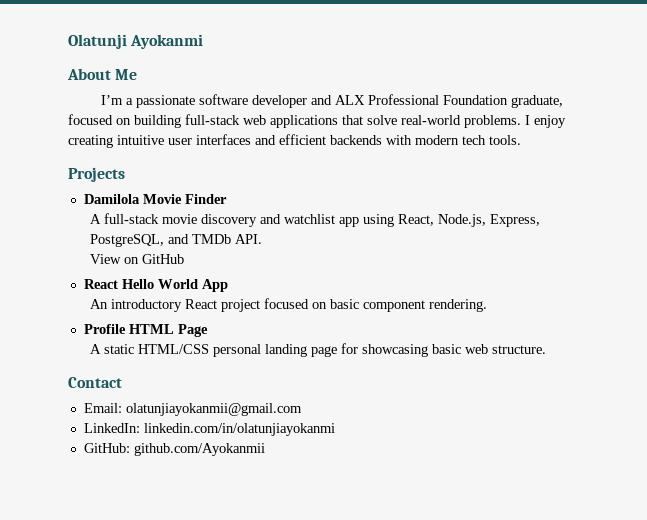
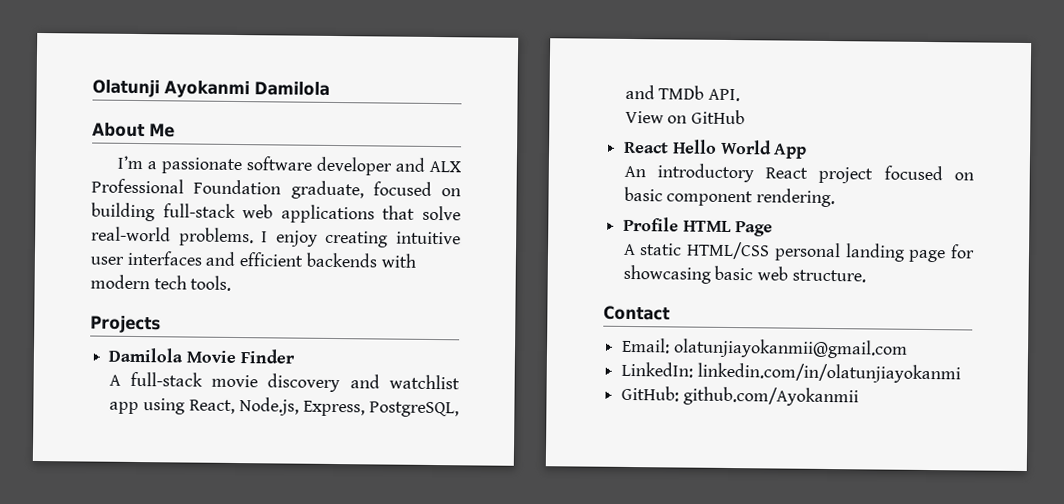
(204, 41) none -> [254,81,330,96] Damilola

